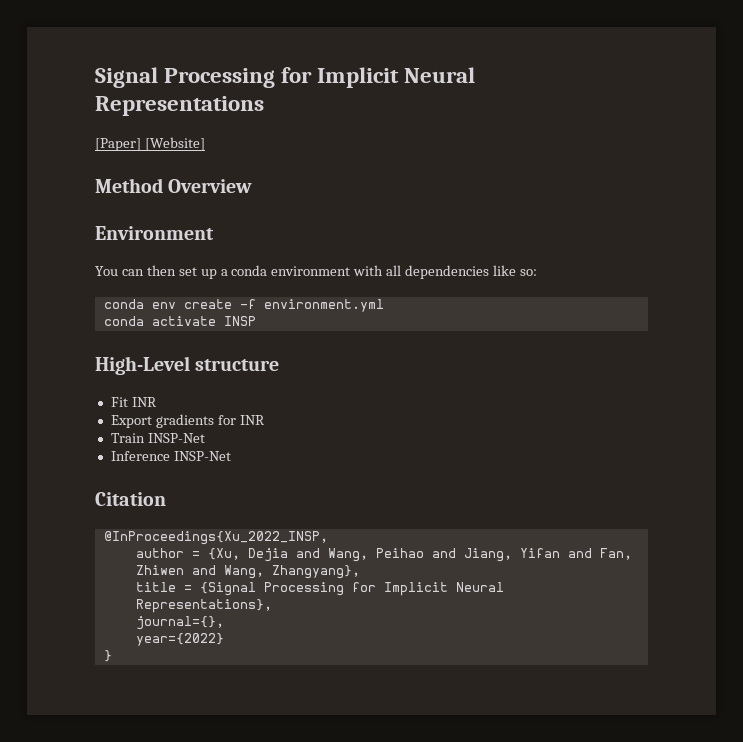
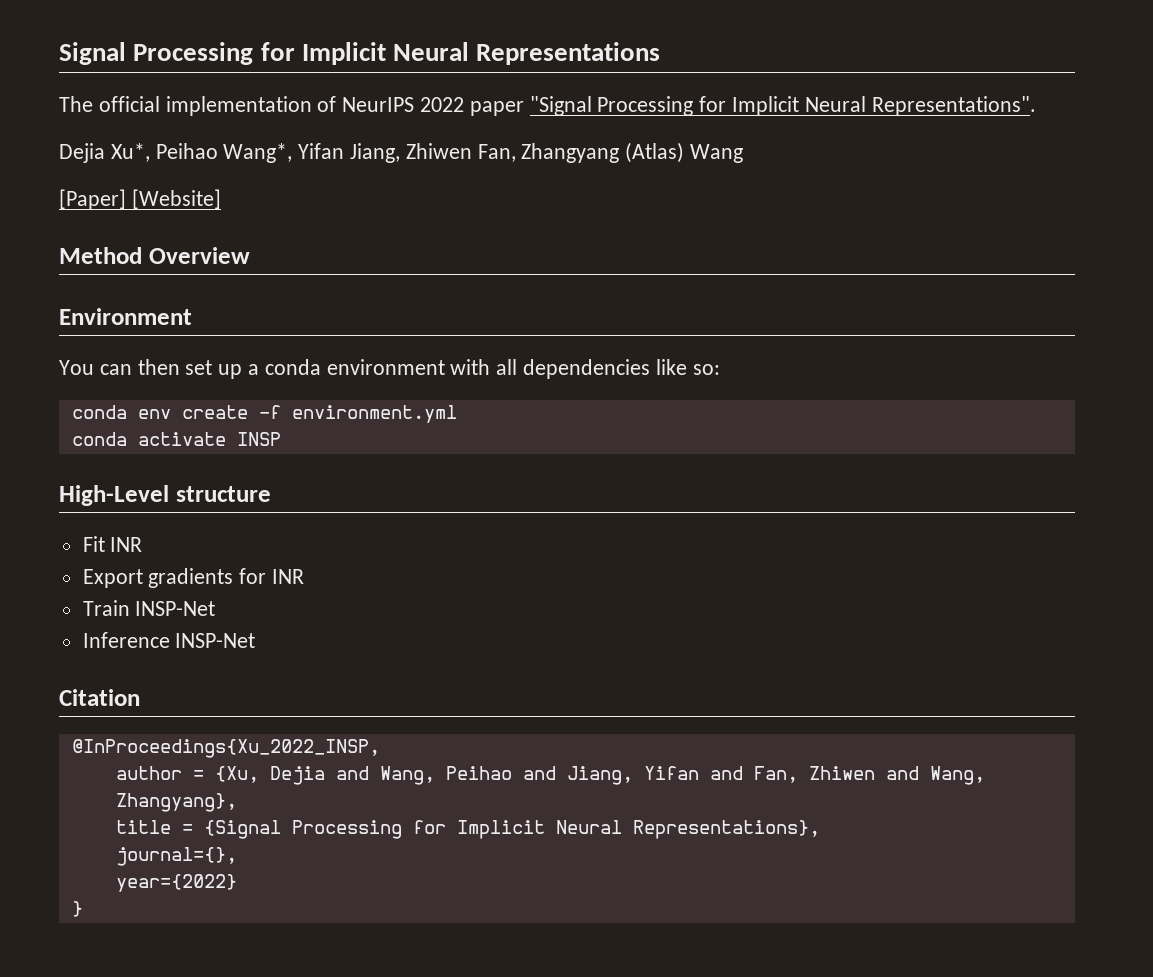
(264, 106) none -> [59,96,1036,116] [59,142,744,163] // The official implementation of NeurIPS 2022 paper "Signal Processing for Implicit Neural Representations". // Dejia Xu*, Peihao Wang*, Yifan Jiang, Zhiwen Fan, Zhangyang (Atlas) Wang

